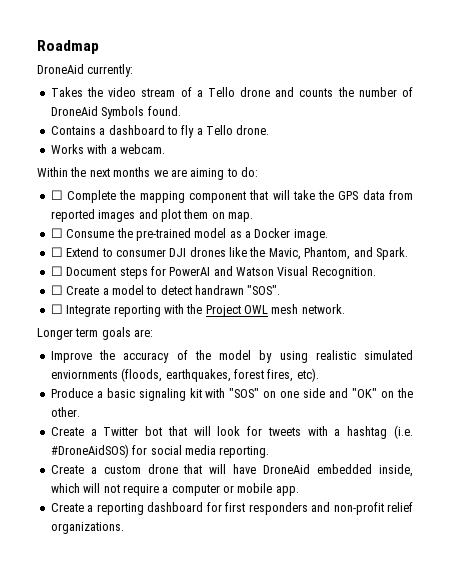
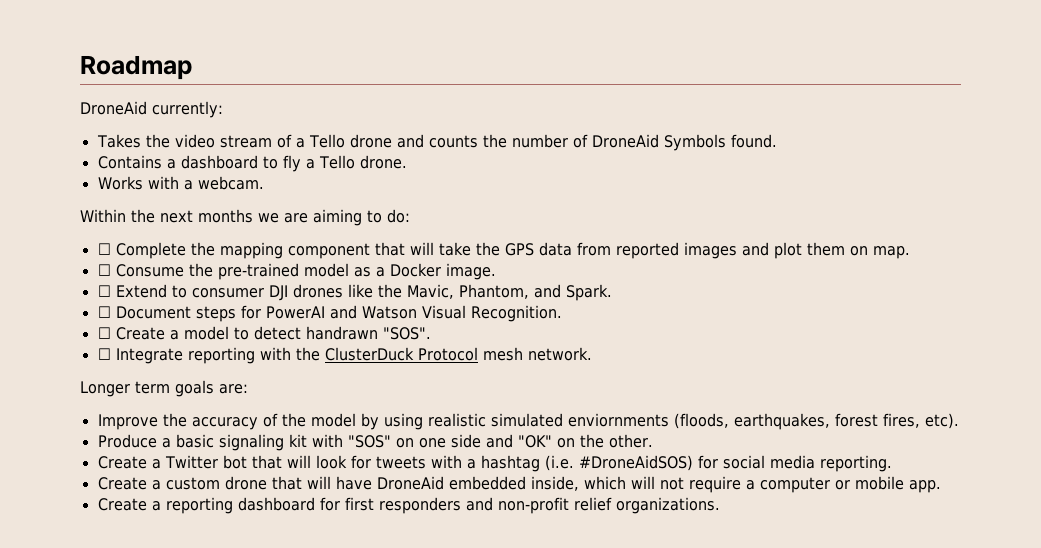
[205,305,268,317] Project OWL -> [324,347,478,361] ClusterDuck Protocol

